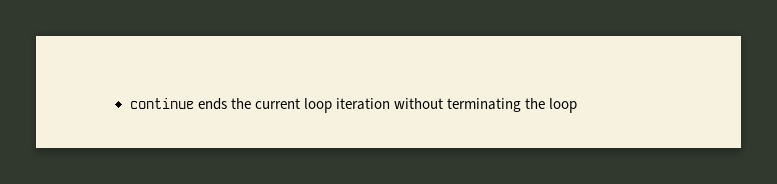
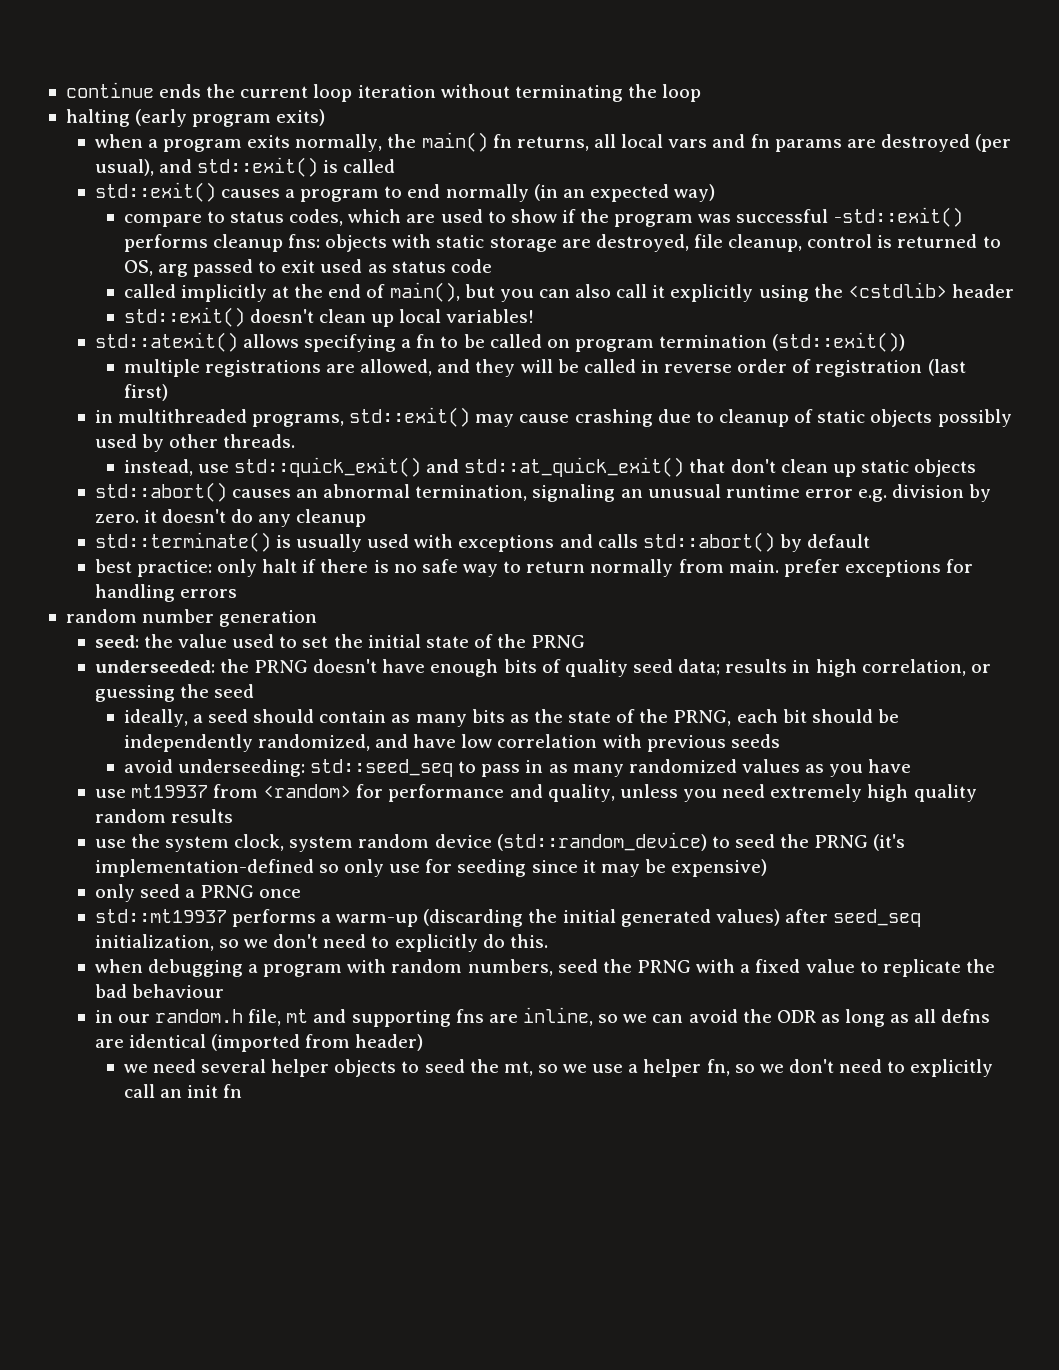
(577, 105) none -> [65,109,326,127] [94,132,1012,152] [94,157,396,177] [94,182,716,202] [123,207,963,227] [123,234,1001,252] [123,259,492,277] [123,282,1014,302] [123,307,535,327] [94,332,906,352] [123,359,966,377] [123,384,168,401] [94,407,1012,427] [94,434,296,452] [123,457,977,477] [94,482,992,502] [94,509,367,527] [94,532,871,552] [94,559,974,577] [94,584,237,602] [65,609,318,627] [94,634,586,648] [94,659,991,677] [94,684,255,702] [123,709,899,727] [123,734,780,752] [123,759,912,777] [94,784,977,802] [94,809,233,823] [94,832,906,852] [94,859,768,877] [94,884,302,902] [94,909,922,927] [94,934,548,952] [94,959,995,977] [94,984,224,998] [94,1007,991,1027] [94,1034,424,1052] [123,1059,994,1077] [123,1084,243,1098] // halting (early program exits) // when a program exits normally, the main() fn returns, all local vars and fn params are destroyed (per usual), and std::exit() is called // std::exit() causes a program to end normally (in an expected way) // compare to status codes, which are used to show if the program was successful -std::exit() performs cleanup fns: objects with static storage are destroyed, file cleanup, control is returned to OS, arg passed to exit used as status code // called implicitly at the end of main(), but you can also call it explicitly using the <cstdlib> header // std::exit() doesn't clean up local variables! // std::atexit() allows specifying a fn to be called on program termination (std::exit()) // multiple registrations are allowed, and they will be called in reverse order of registration (last first) // in multithreaded programs, std::exit() may cause crashing due to cleanup of static objects possibly used by other threads. // instead, use std::quick_exit() and std::at_quick_exit() that don't clean up static objects // std::abort() causes an abnormal termination, signaling an unusual runtime error e.g. division by zero. it doesn't do any cleanup // std::terminate() is usually used with exceptions and calls std::abort() by default // best practice: only halt if there is no safe way to return normally from main. prefer exceptions for handling errors // random number generation // seed: the value used to set the initial state of the PRNG // underseeded: the PRNG doesn't have enough bits of quality seed data; results in high correlation, or guessing the seed // ideally, a seed should contain as many bits as the state of the PRNG, each bit should be independently randomized, and have low correlation with previous seeds // avoid underseeding: std::seed_seq to pass in as many randomized values as you have // use mt19937 from <random> for performance and quality, unless you need extremely high quality random results // use the system clock, system random device (std::random_device) to seed the PRNG (it's implementation-defined so only use for seeding since it may be expensive) // only seed a PRNG once // std::mt19937 performs a warm-up (discarding the initial generated values) after seed_seq initialization, so we don't need to explicitly do this. // when debugging a program with random numbers, seed the PRNG with a fixed value to replicate the bad behaviour // in our random.h file, mt and supporting fns are inline, so we can avoid the ODR as long as all defns are identical (imported from header) // we need several helper objects to seed the mt, so we use a helper fn, so we don't need to explicitly call an init fn

